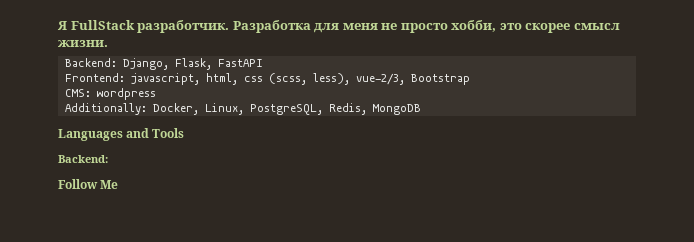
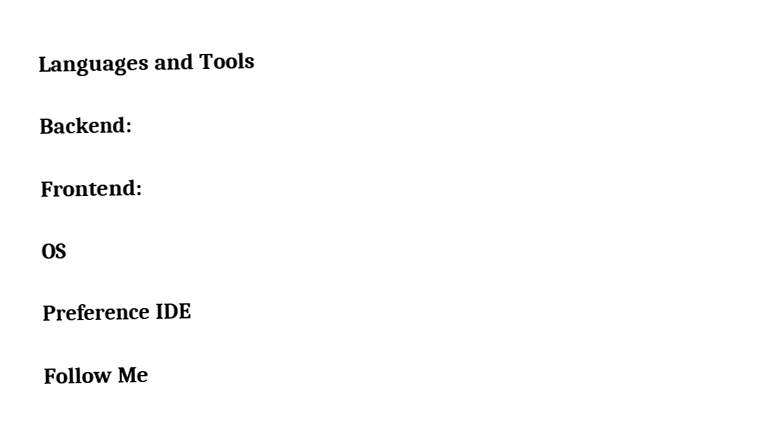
[57,20,620,33] [58,40,108,47] [64,58,263,70] [64,73,470,85] [64,88,156,100] [64,103,421,115] Я FullStack разработчик. Разработка для меня не просто хобби, это скорее смысл жизни. // Backend: Django, Flask, FastAPI // Frontend: javascript, html, css (scss, less), vue-2/3, Bootstrap // CMS: wordpress // Additionally: Docker, Linux, PostgreSQL, Redis, MongoDB // -> (38, 65) none
(108, 159) none -> [40,179,142,197] [41,243,67,259] [42,302,191,321] // Frontend: // OS // Preference IDE

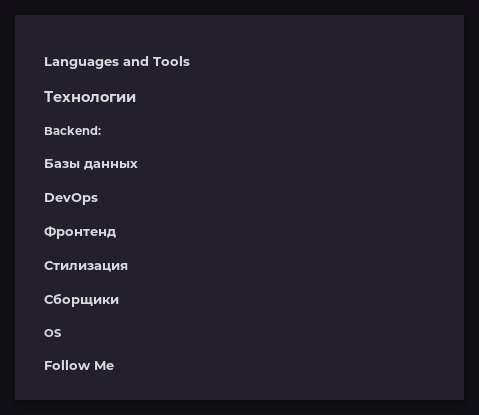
(256, 61) none -> [44,91,136,102] // Технологии
[40,179,142,197] Frontend: -> [44,159,138,170] [44,193,98,205] [44,226,116,239] [44,261,128,272] [44,293,119,307] Базы данных // DevOps // Фронтенд // Стилизация // Сборщики
[42,302,191,321] // Preference IDE -> (62, 333) none

